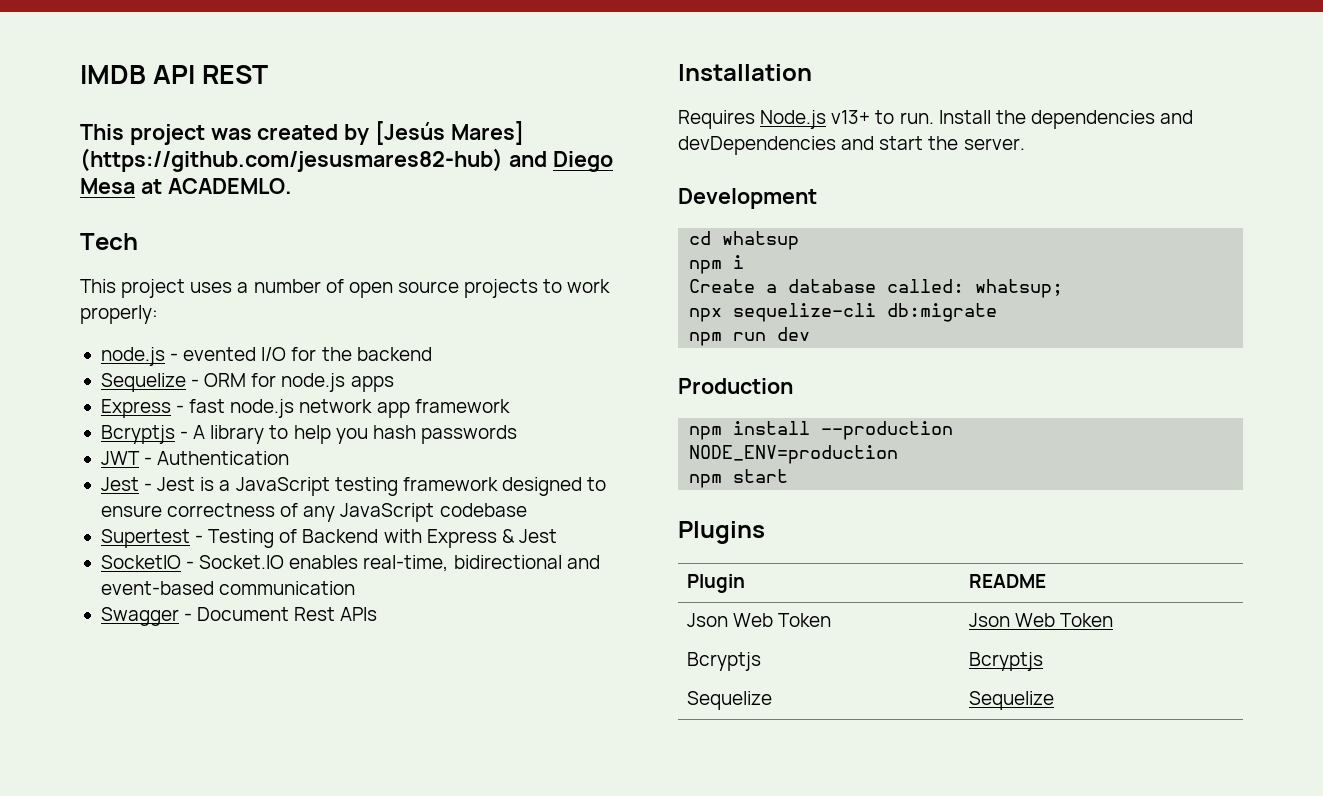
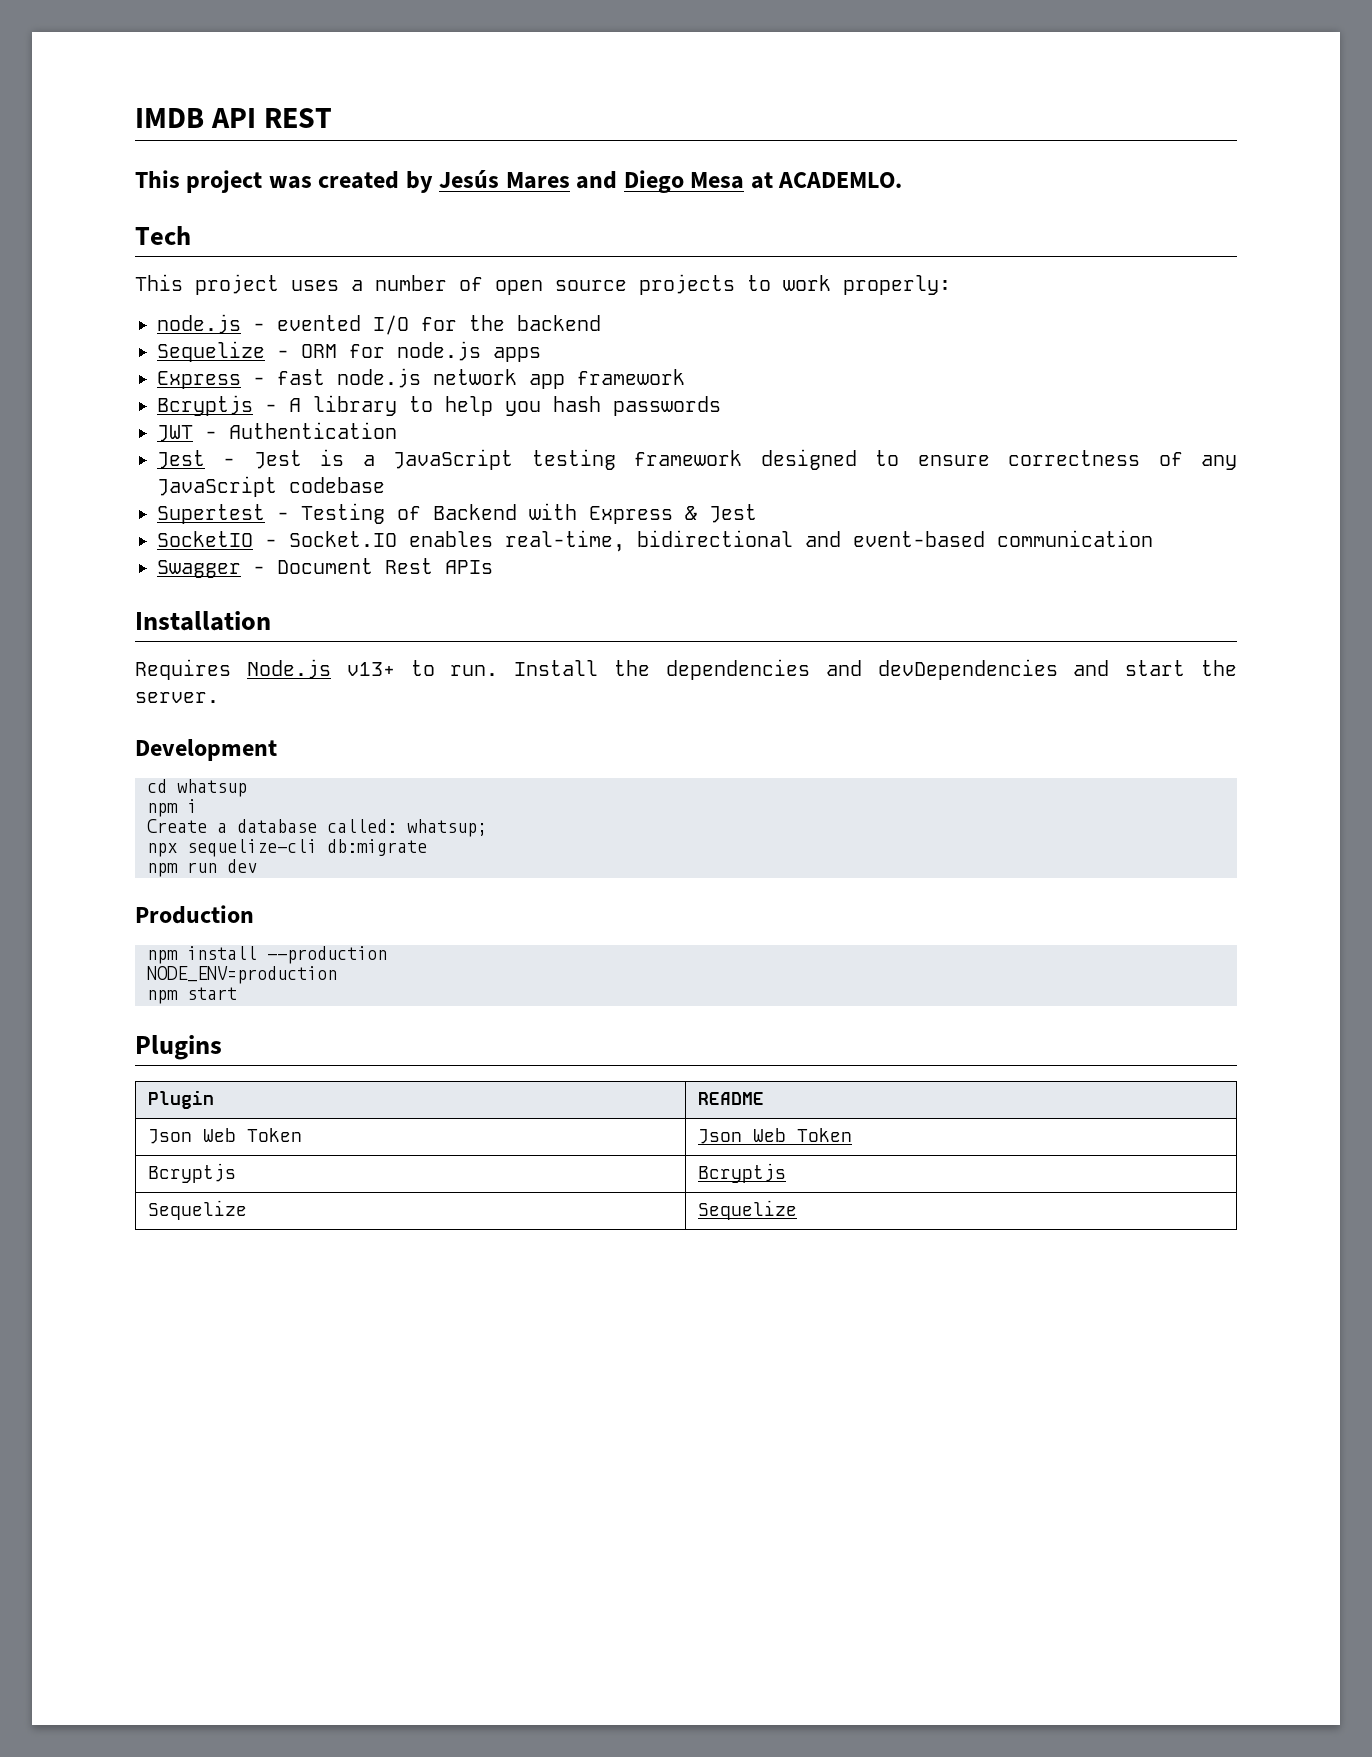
[375,121,524,145] [80,148,503,172] [Jesús Mares] (https://github.com/jesusmares82-hub) -> [439,170,570,189] Jesús Mares

